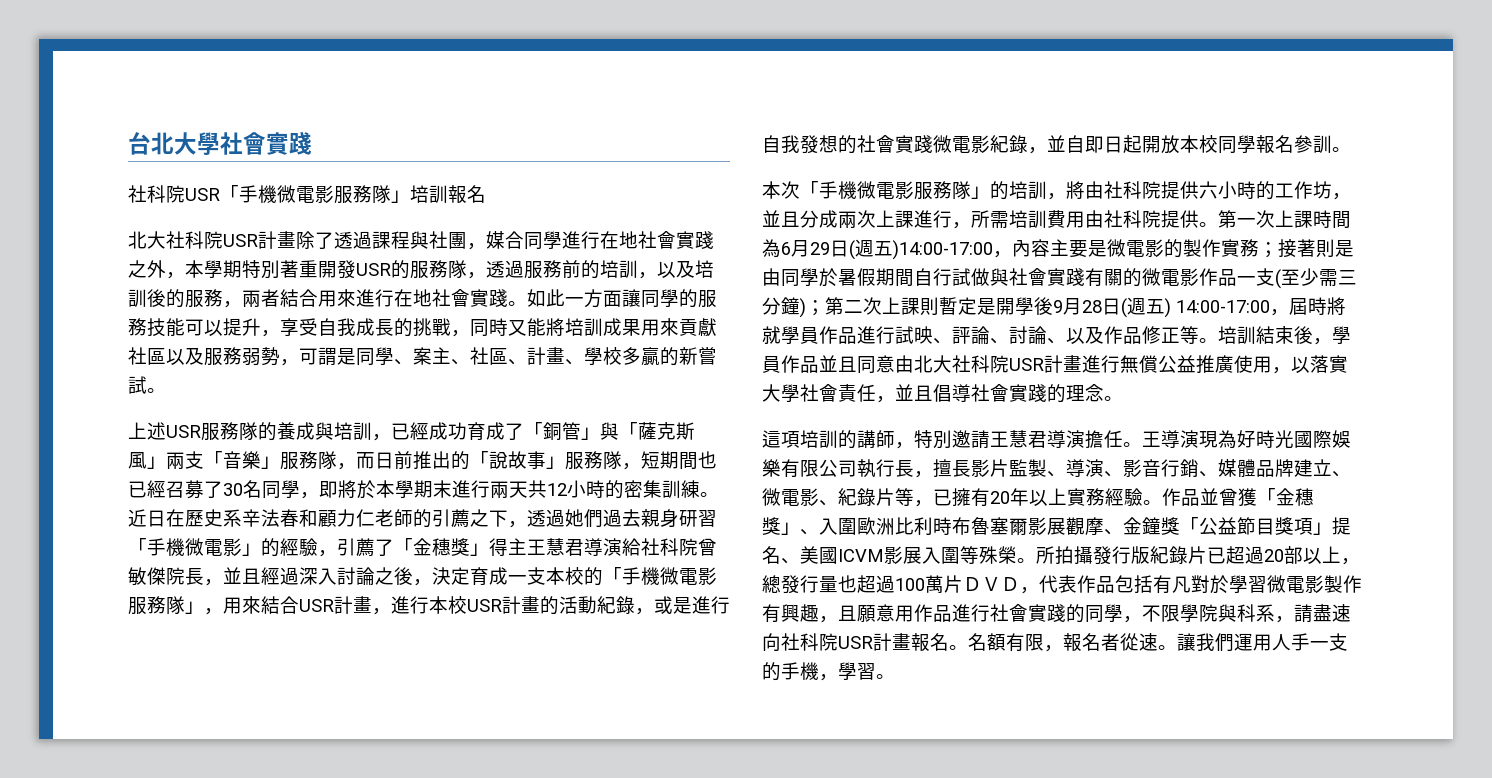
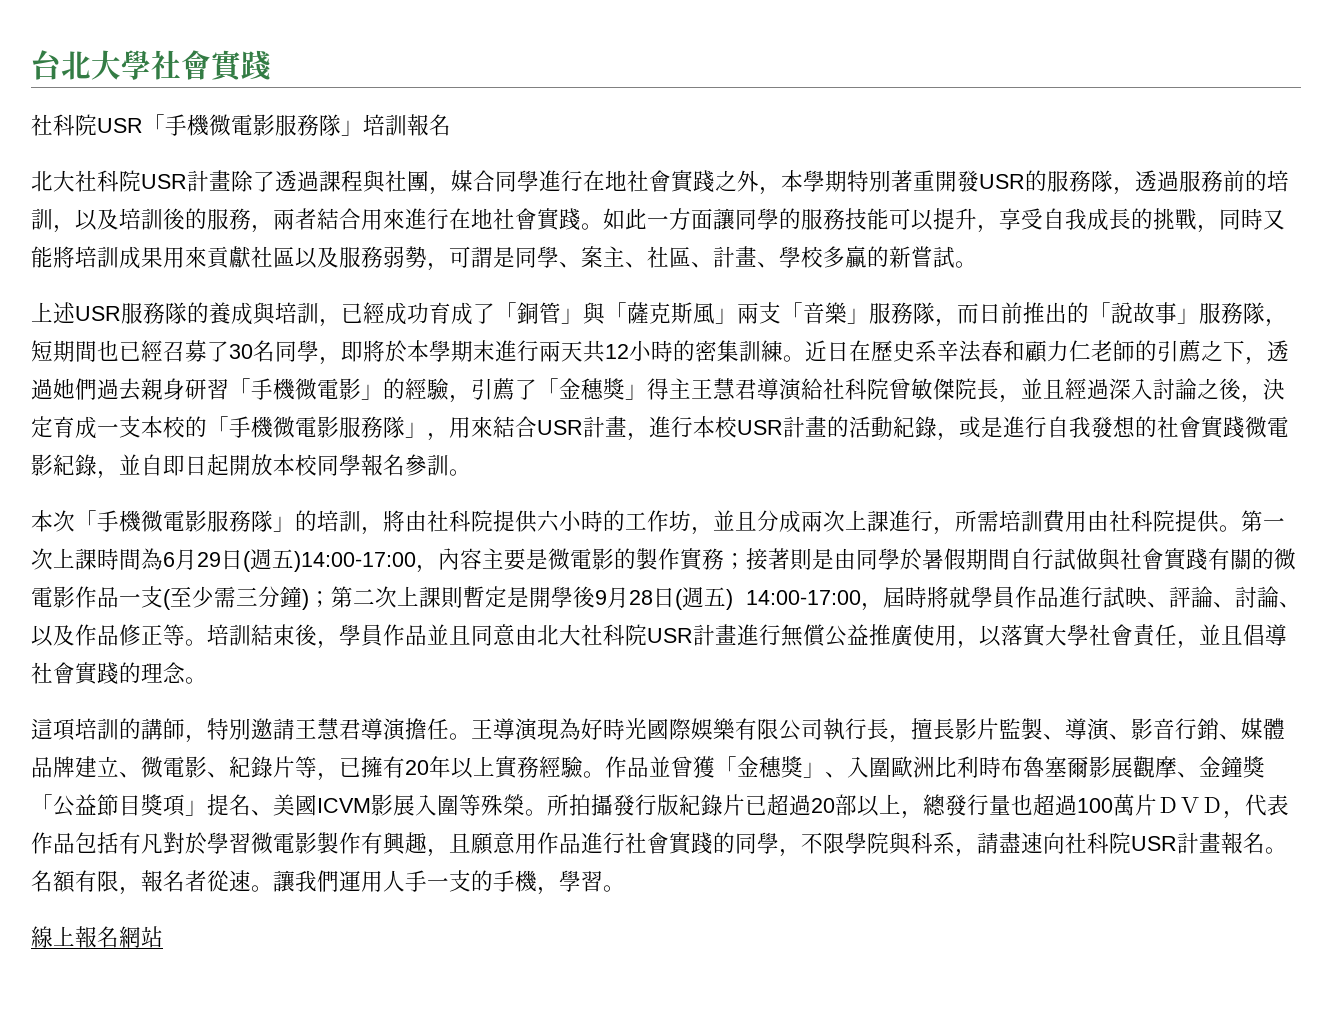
(895, 676) none -> [31,926,163,948] // 線上報名網站

